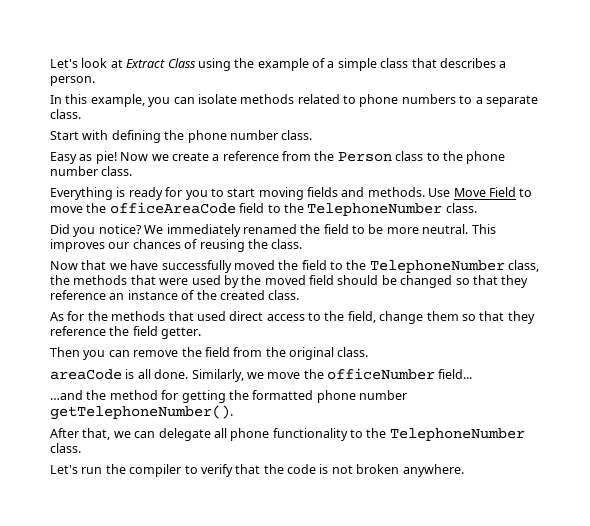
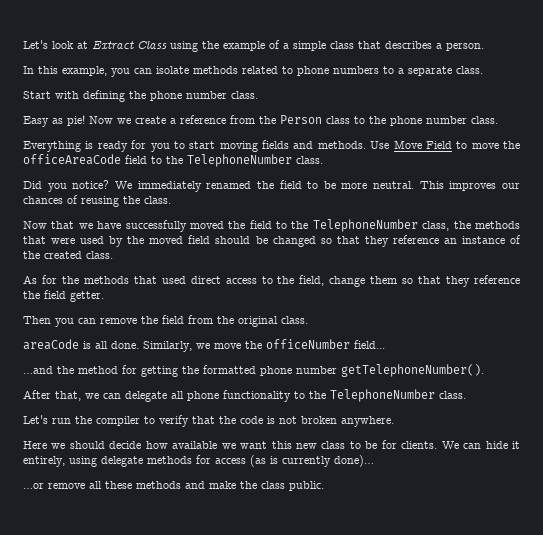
(464, 470) none -> [23,440,521,449] [23,455,374,467] [23,481,324,491] // Here we should decide how available we want this new class to be for clients. We can hide it entirely, using delegate methods for access (as is currently done)… // …or remove all these methods and make the class public.

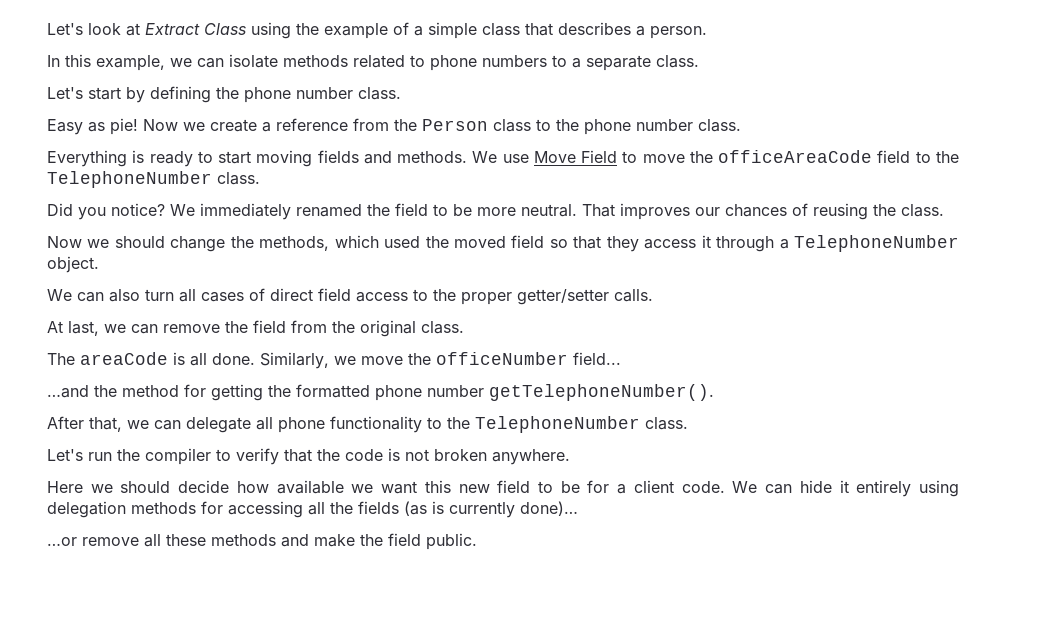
[111,68,130,77] you -> [170,58,192,67] we
[23,91,79,99] Start with -> [47,87,145,103] Let's start by
[131,140,170,152] for you -> (193, 159) none
[370,141,390,149] Use -> [472,151,529,163] We use
[419,181,444,189] This -> [582,204,615,217] That
[51,219,520,232] [23,235,521,247] [23,251,113,259] [23,275,520,287] [23,290,104,302] [23,316,74,327] that we have successfully moved the field to the TelephoneNumber class, the methods that were used by the moved field should be changed so that they reference an instance of the created class. // As for the methods that used direct access to the field, change them so that they reference the field getter. // Then you -> [87,235,960,252] [47,256,99,273] [47,288,653,305] [47,321,126,336] we should change the methods, which used the moved field so that they access it through a TelephoneNumber object. // We can also turn all cases of direct field access to the proper getter/setter calls. // At last, we
(308, 320) none -> [47,353,75,365] The
[321,441,346,449] class -> [497,480,531,493] field
[401,441,438,449] clients. -> [617,480,725,494] a client code.
[23,455,246,467] entirely, using delegate methods for access -> [856,480,960,497] [47,501,399,518] entirely using delegation methods for accessing all the fields
[261,481,285,489] class -> [388,533,421,546] field

